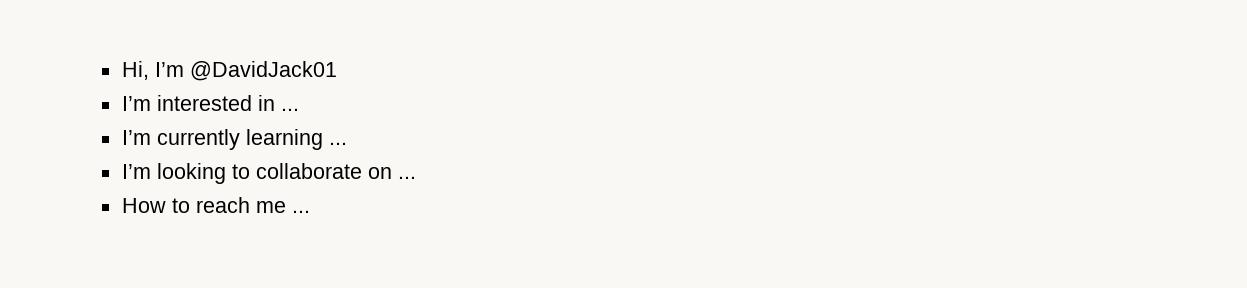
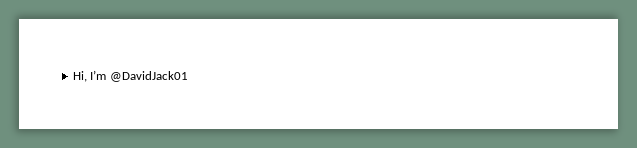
[121,95,299,111] [121,129,347,150] [121,163,416,184] [121,197,310,213] // I’m interested in ... // I’m currently learning ... // I’m looking to collaborate on ... // How to reach me ... -> (188, 76) none

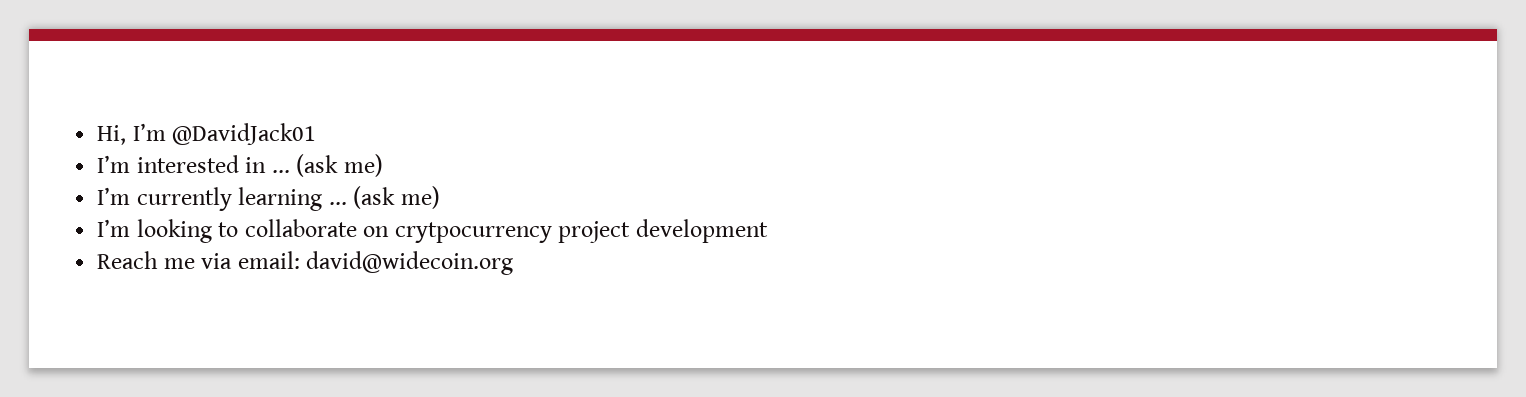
(188, 76) none -> [97,154,383,177] [97,186,440,211] [97,219,768,243] [97,251,514,275] // I’m interested in ... (ask me) // I’m currently learning ... (ask me) // I’m looking to collaborate on crytpocurrency project development // Reach me via email: david@widecoin.org

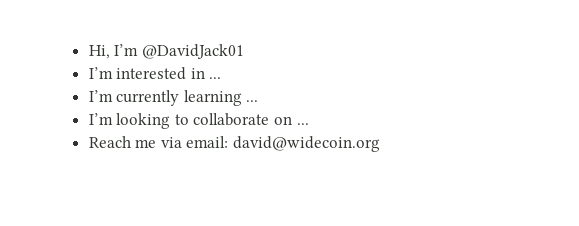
[296,154,383,177] (ask me) -> (222, 78) none
[353,186,440,209] (ask me) -> (259, 101) none
[394,219,768,243] crytpocurrency project development -> [296,123,309,125] ...

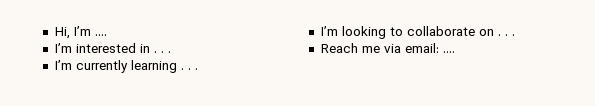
[141,44,244,59] @DavidJack01 -> [94,34,107,36] ....
[209,77,222,79] ... -> [153,51,171,53] . . .
[246,100,259,102] ... -> [180,68,198,70] . . .
[296,123,309,125] ... -> [497,34,515,36] . . .
[233,136,381,152] david@widecoin.org -> [442,51,455,53] ....

